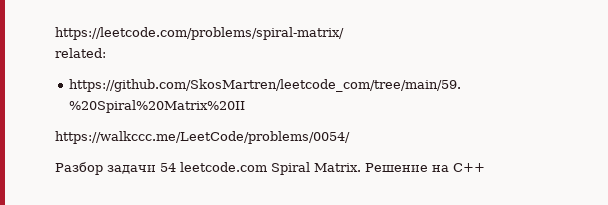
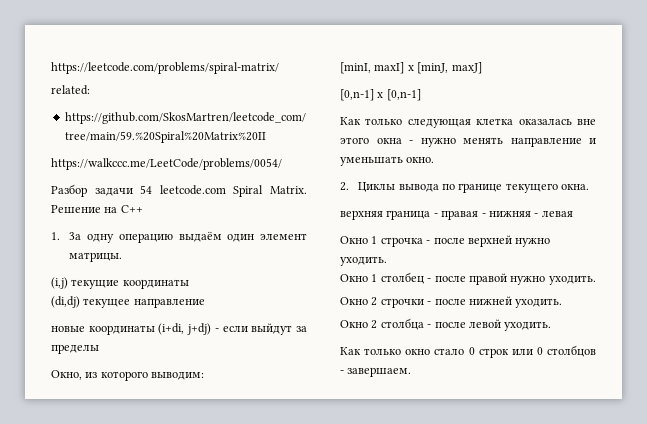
(485, 167) none -> [51,231,307,243] [69,252,123,262] [51,277,189,289] [51,296,205,308] [51,323,308,335] [51,344,99,354] [51,370,205,381] [340,62,482,74] [340,89,421,101] [340,117,596,128] [340,137,596,147] [340,156,435,166] [340,182,590,193] [340,210,573,220] [340,235,551,247] [340,256,387,266] [340,272,596,285] [340,296,563,308] [340,318,552,331] [340,345,596,358] [340,367,412,377] // 1. 3а одну операцию выдаём один элемент матрицы. // (i,j) текущие координаты // (di,dj) текущее направление // новые координаты (i+di, j+dj) - если выйдут за пределы // Окно, из которого выводим: // [minI, maxI] х [minJ, maxJ] // [0,n-1] х [0,n-1] // Как только следующая клетка оказалась вне этого окна - нужно менять направление и уменьшать окно. // 2. Циклы вывода по границе текущего окна. // верхняя граница - правая - нижняя - левая // Окно 1 строчка - после верхней нужно уходить. // Окно 1 столбец - после правой нужно уходить. // Окно 2 строчки - после нижней уходить. // Окно 2 столбца - после левой уходить. // Как только окно стало 0 строк или 0 столбцов - завершаем.

